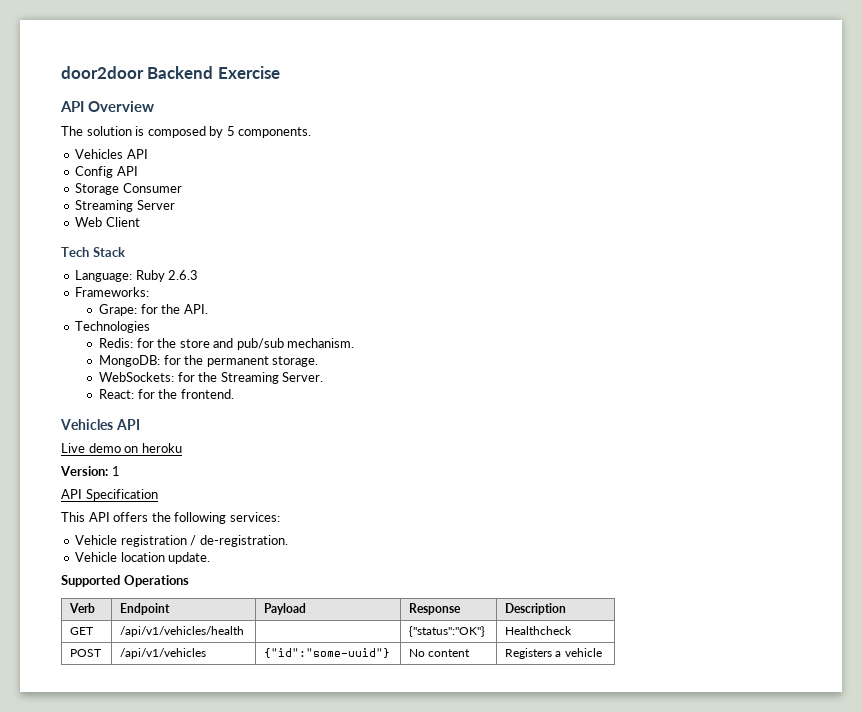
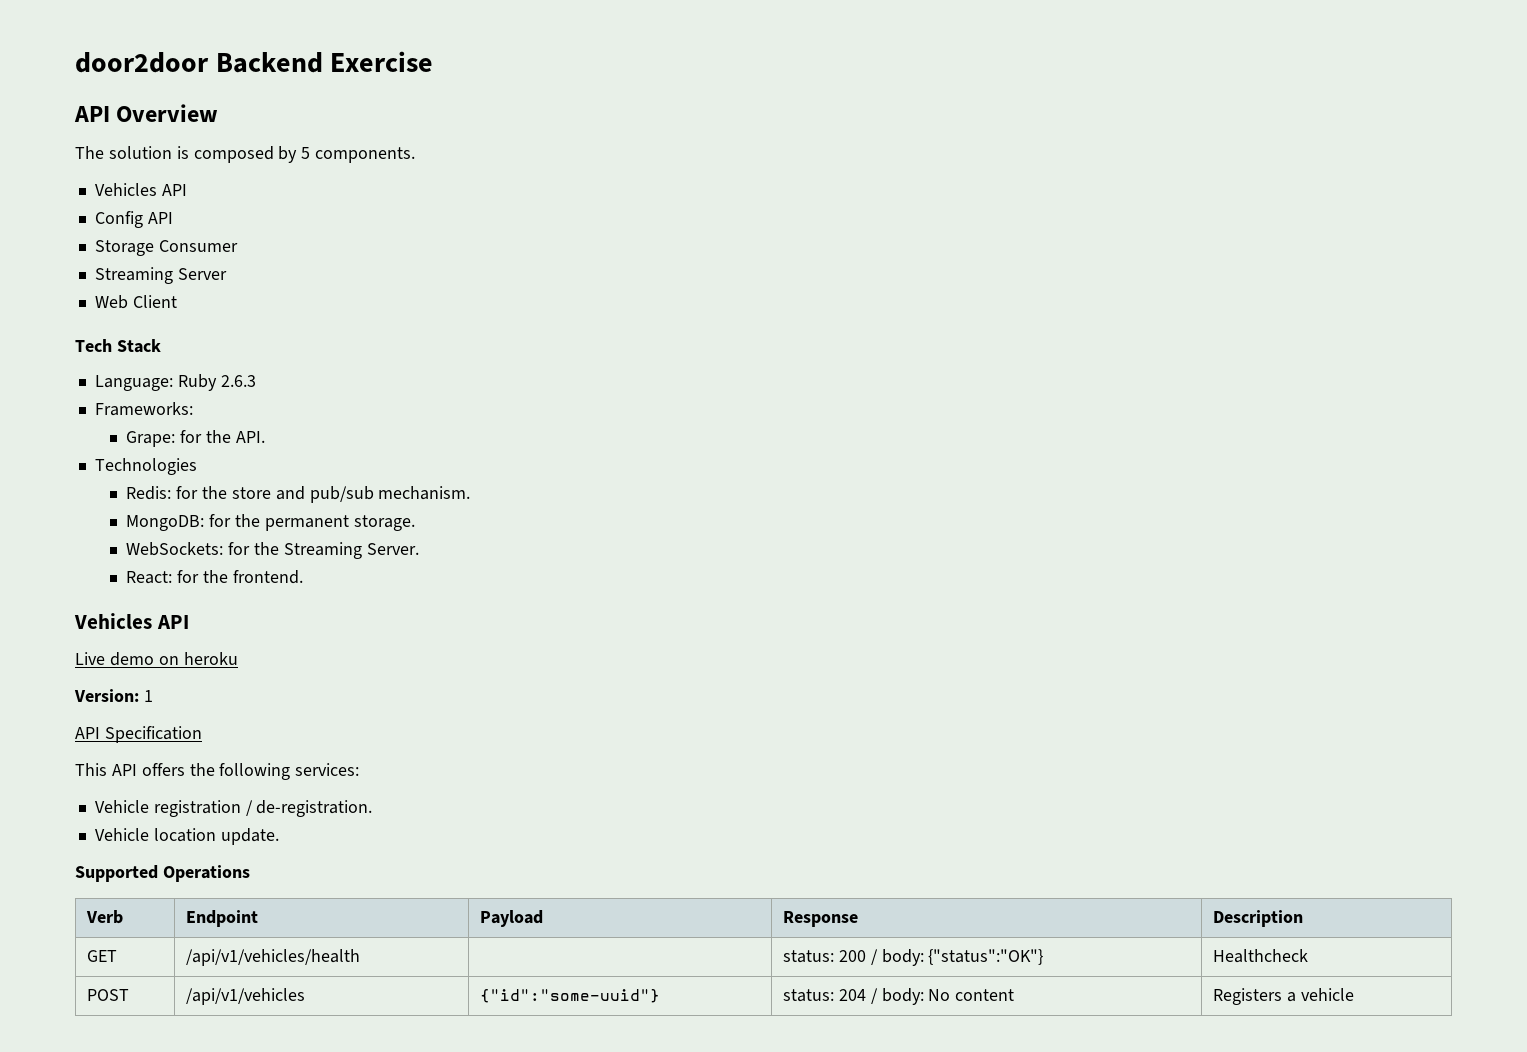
(245, 631) none -> [783,949,924,966] status: 200 / body:
(391, 653) none -> [783,988,924,1005] status: 204 / body:

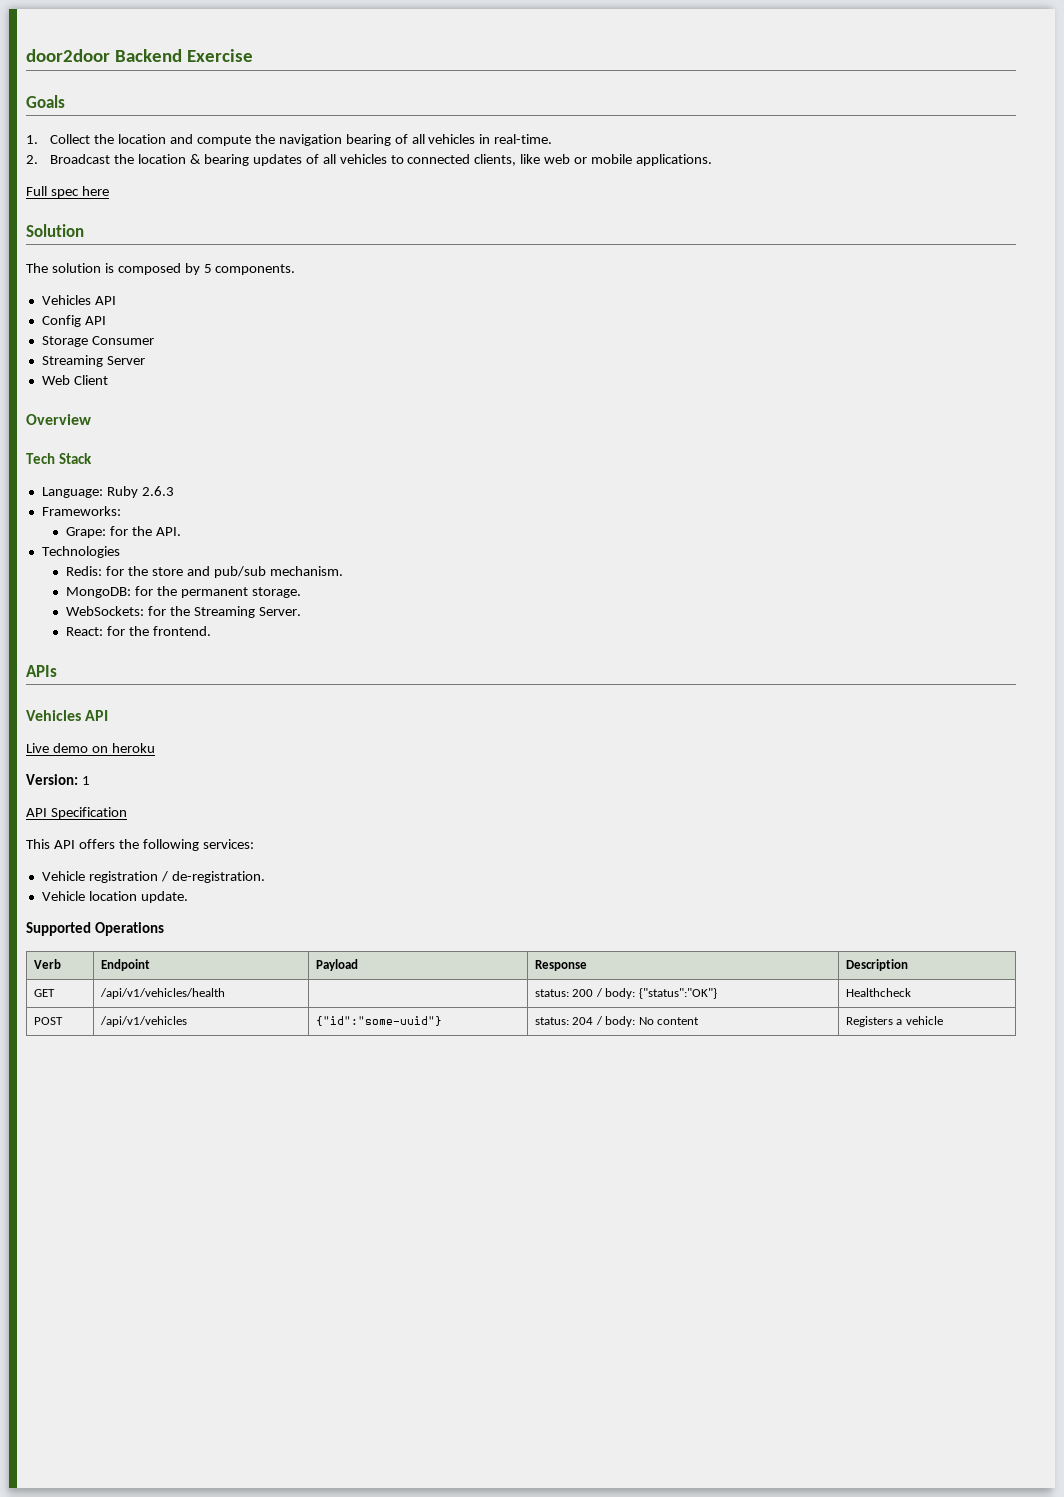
[74,104,219,122] API Overview -> [26,95,65,108] [26,134,553,146] [26,154,712,166] [26,186,109,198] [26,224,84,237] Goals // 1. Collect the location and compute the navigation bearing of all vehicles in real-time. // 2. Broadcast the location & bearing updates of all vehicles to connected clients, like web or mobile applications. // Full spec here // Solution
(177, 301) none -> [26,414,91,425] // Overview
(303, 577) none -> [26,665,57,677] // APIs

